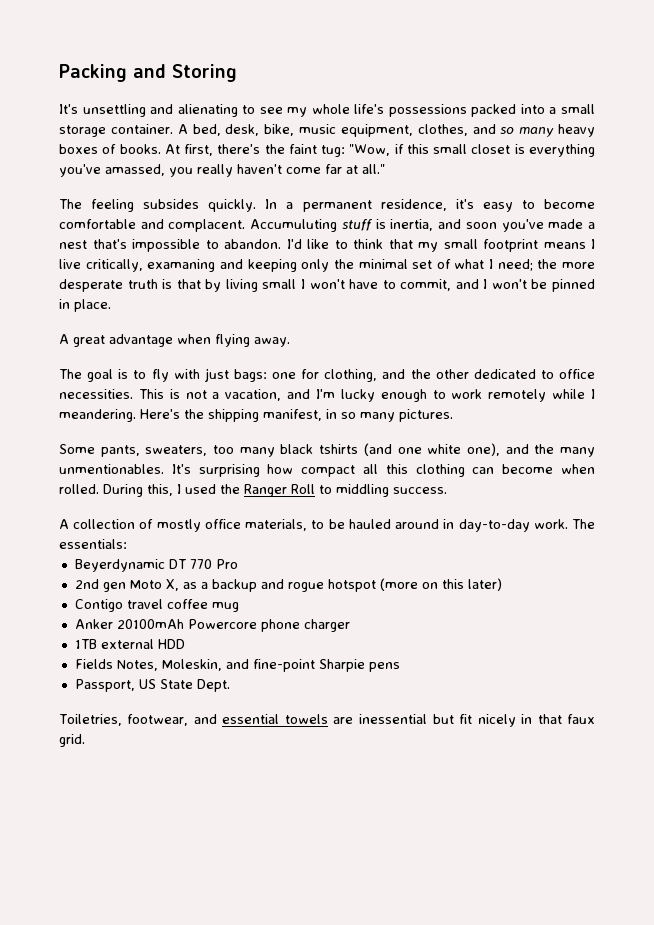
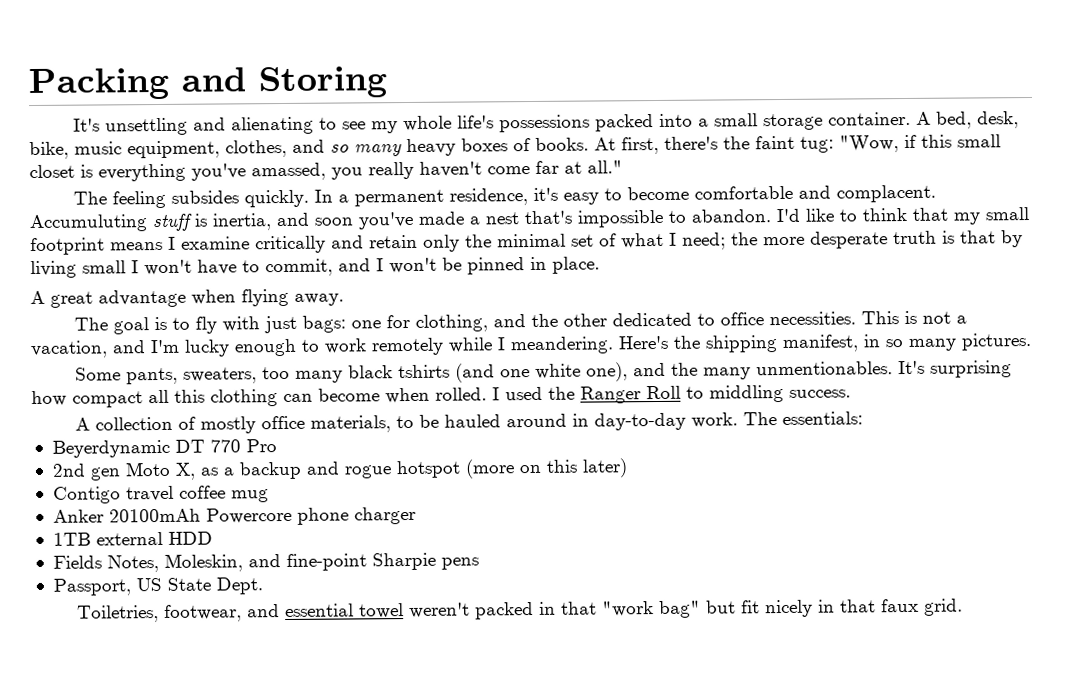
[59,259,297,272] live critically, examaning and keeping -> [181,234,418,254] examine critically and retain
[103,484,173,497] During this, -> (487, 394) none
[284,714,427,724] towels are inessential -> [359,600,702,620] towel weren't packed in that "work bag"

